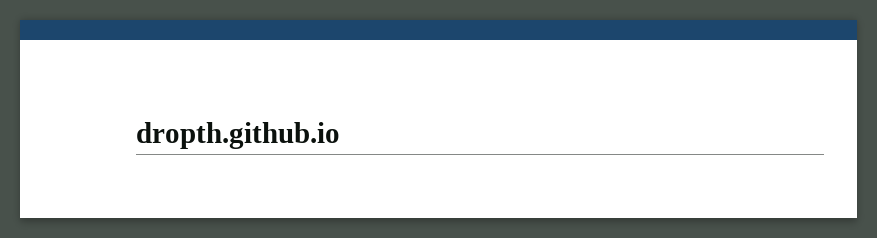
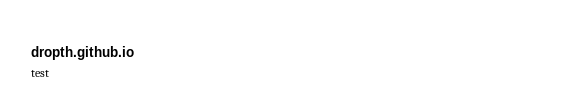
(340, 135) none -> [31,70,49,77] // test

